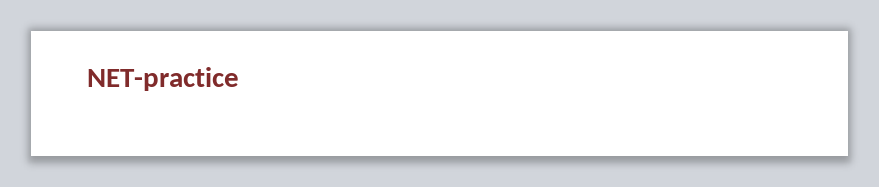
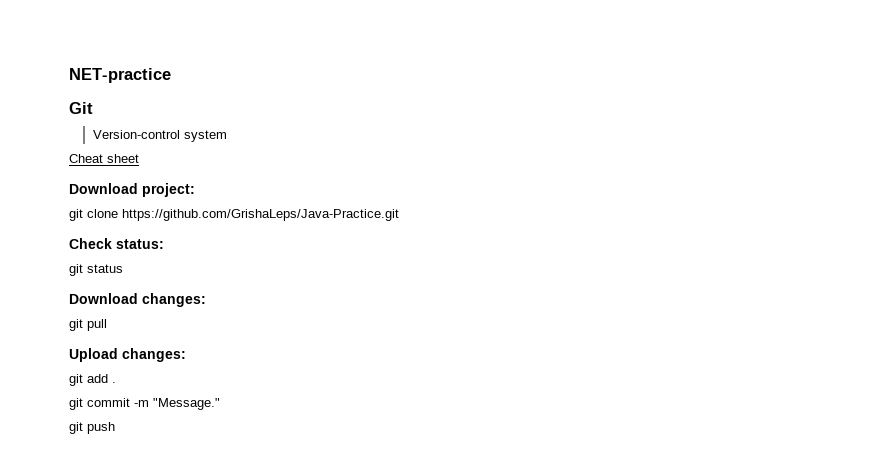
(239, 79) none -> [69,102,93,114] [92,130,227,142] [69,154,139,163] [69,183,195,197] [69,209,399,221] [69,238,164,249] [69,264,123,276] [69,293,206,307] [69,319,107,331] [69,348,186,362] [69,374,116,386] [69,398,220,410] [69,422,115,434] // Git // Version-control system // Cheat sheet // Download project: // git clone https://github.com/GrishaLeps/Java-Practice.git // Check status: // git status // Download changes: // git pull // Upload changes: // git add . // git commit -m "Message." // git push

